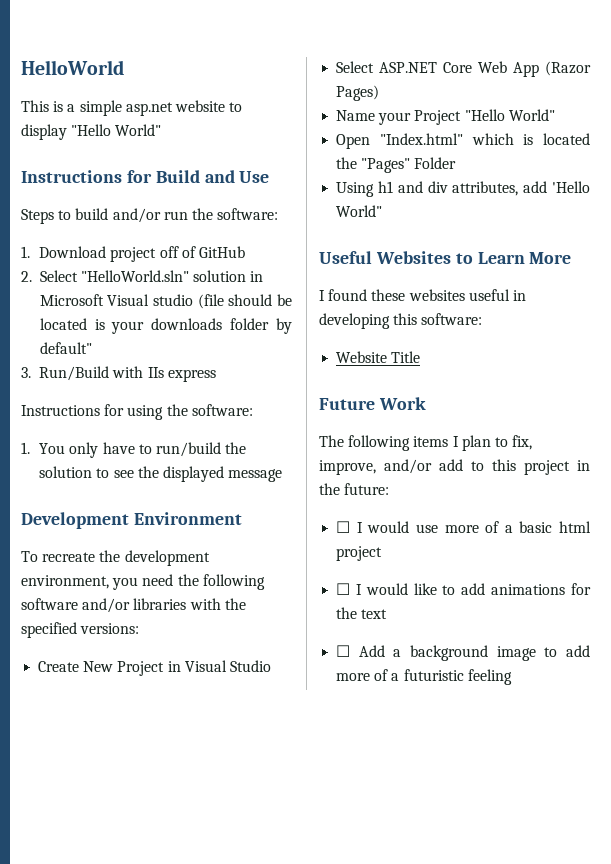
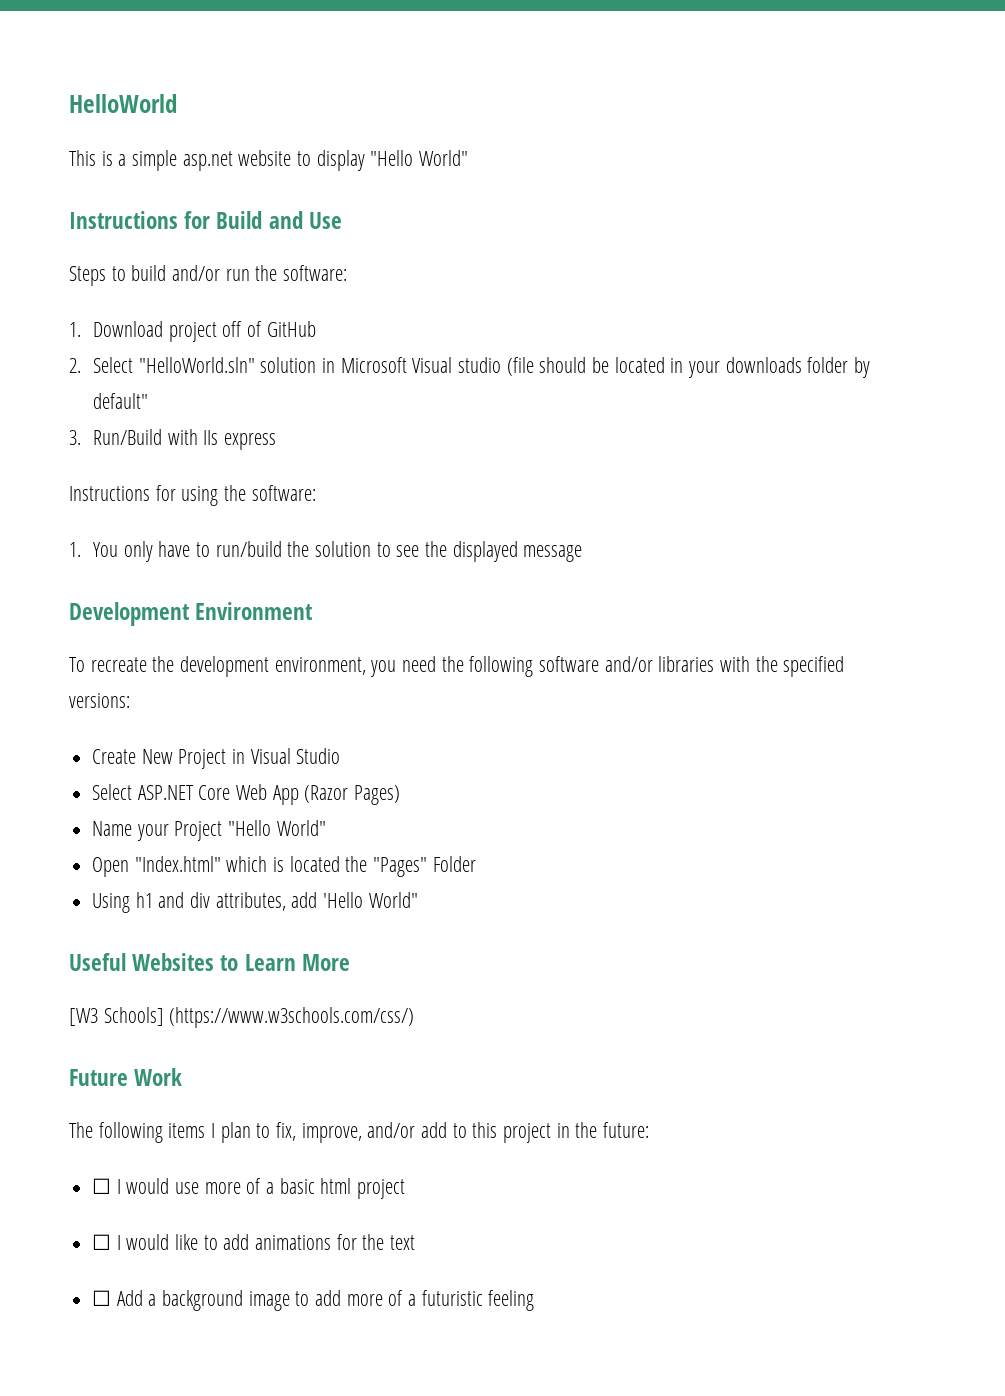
[94,319,105,330] is -> [670,358,684,373] in
[319,289,526,301] [319,313,483,329] [336,351,421,363] I found these websites useful in developing this software: // Website Title -> [69,1007,415,1028] [W3 Schools] (https://www.w3schools.com/css/)

